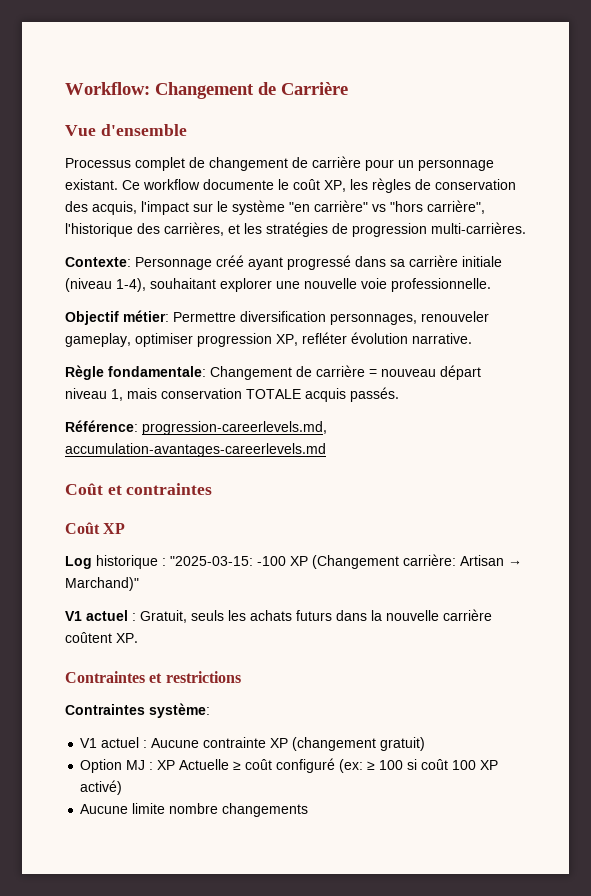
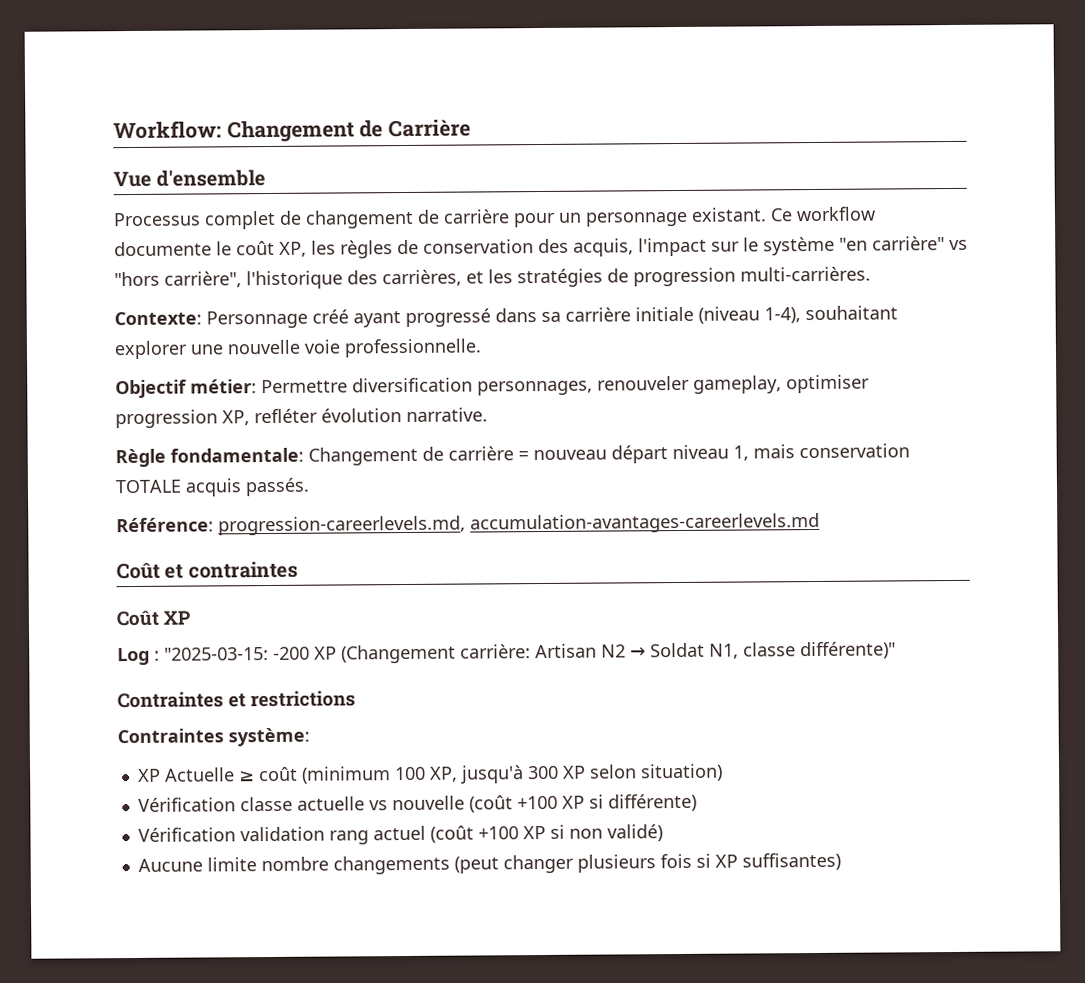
[96,555,158,569] historique -> (150, 656) none
[257,556,286,566] -100 -> [273,646,310,660] -200
[508,560,522,566] [65,577,139,591] [65,609,492,623] [65,632,138,643] → Marchand)" // V1 actuel : Gratuit, seuls les achats futurs dans la nouvelle carrière coûtent XP. -> [601,641,896,660] N2 → Soldat N1, classe différente)"
[80,737,426,751] [80,758,499,773] [80,780,123,795] [80,803,309,817] V1 actuel : Aucune contrainte XP (changement gratuit) // Option MJ : XP Actuelle ≥ coût configuré (ex: ≥ 100 si coût 100 XP activé) // Aucune limite nombre changements -> [137,763,723,784] [137,793,697,813] [137,824,663,845] [137,852,841,875] XP Actuelle ≥ coût (minimum 100 XP, jusqu'à 300 XP selon situation) // Vérification classe actuelle vs nouvelle (coût +100 XP si différente) // Vérification validation rang actuel (coût +100 XP si non validé) // Aucune limite nombre changements (peut changer plusieurs fois si XP suffisantes)

